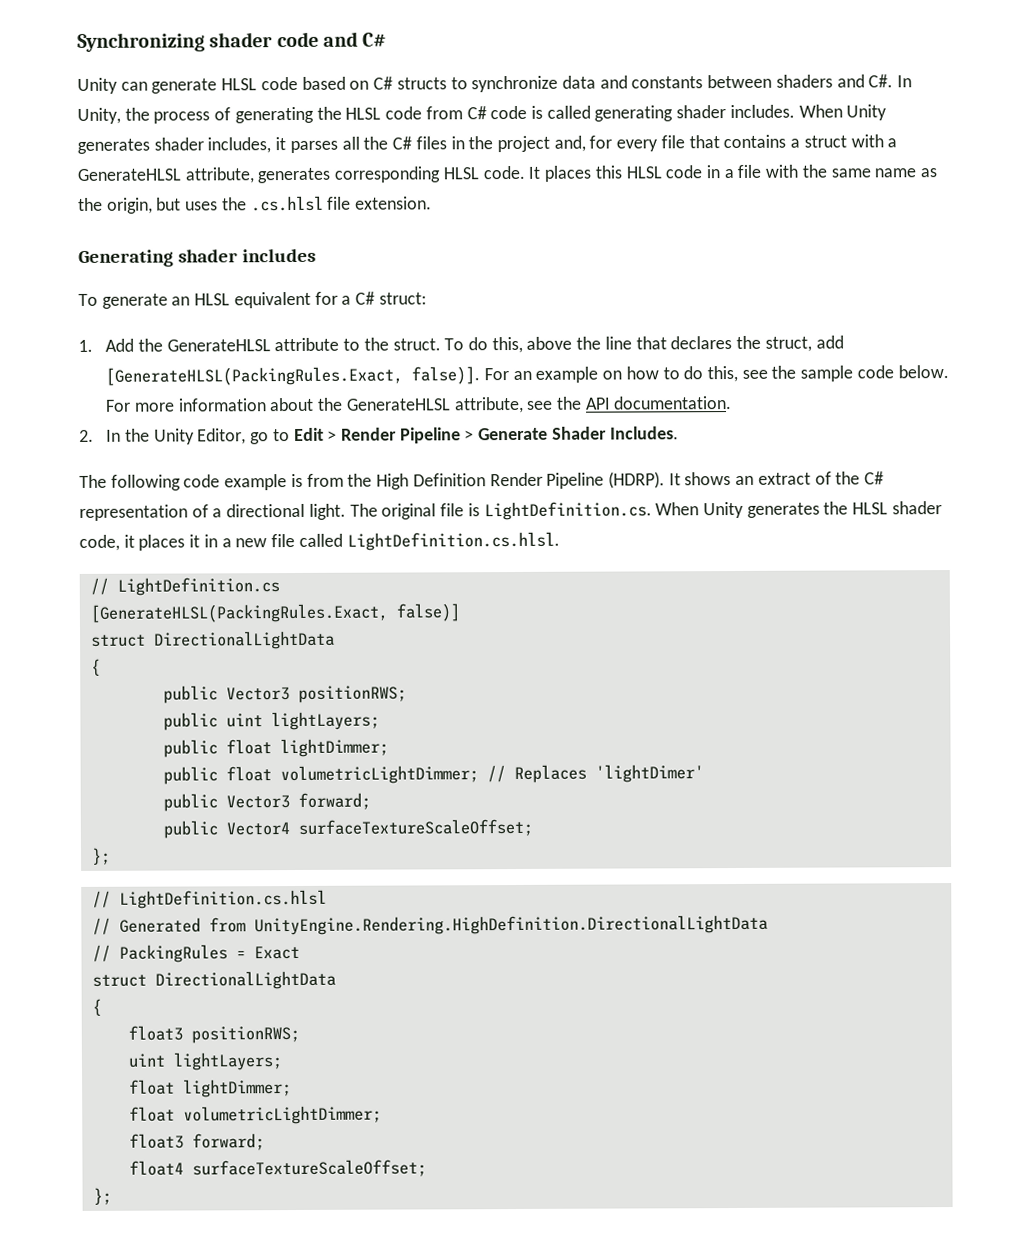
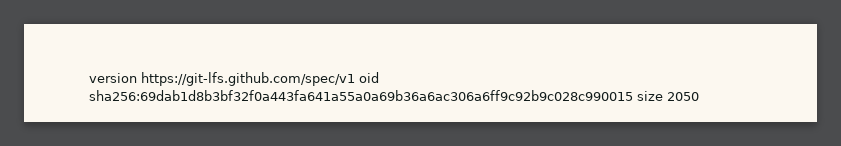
[77,31,387,52] [77,74,913,94] [77,104,888,124] [77,134,898,154] [77,164,938,184] [78,195,433,214] [78,248,316,267] [78,291,427,309] [78,335,844,354] [105,365,949,386] [105,396,733,414] [79,426,679,445] [79,471,885,491] [79,501,942,521] [79,531,560,551] [89,577,280,596] [89,603,460,623] [90,630,335,650] [90,658,101,676] [162,685,407,704] [162,711,380,731] [162,738,389,758] [162,764,704,785] [162,792,371,812] [162,818,533,839] [91,847,111,865] [91,889,327,909] [91,914,768,936] [91,944,300,963] [91,970,336,990] [91,998,102,1016] [127,1025,300,1044] [127,1052,283,1071] [128,1079,292,1098] [128,1105,382,1125] [128,1133,265,1151] [128,1159,427,1178] [92,1187,112,1205] Synchronizing shader code and C# // Unity can generate HLSL code based on C# structs to synchronize data and constants between shaders and C#. In Unity, the process of generating the HLSL code from C# code is called generating shader includes. When Unity generates shader includes, it parses all the C# files in the project and, for every file that contains a struct with a GenerateHLSL attribute, generates corresponding HLSL code. It places this HLSL code in a file with the same name as the origin, but uses the .cs.hlsl file extension. // Generating shader includes // To generate an HLSL equivalent for a C# struct: // 1. Add the GenerateHLSL attribute to the struct. To do this, above the line that declares the struct, add [GenerateHLSL(PackingRules.Exact, false)]. For an example on how to do this, see the sample code below. For more information about the GenerateHLSL attribute, see the API documentation. // 2. In the Unity Editor, go to Edit > Render Pipeline > Generate Shader Includes. // The following code example is from the High Definition Render Pipeline (HDRP). It shows an extract of the C# representation of a directional light. The original file is LightDefinition.cs. When Unity generates the HLSL shader code, it places it in a new file called LightDefinition.cs.hlsl. // // LightDefinition.cs // [GenerateHLSL(PackingRules.Exact, false)] // struct DirectionalLightData // { // public Vector3 positionRWS; // public uint lightLayers; // public float lightDimmer; // public float volumetricLightDimmer; // Replaces 'lightDimer' // public Vector3 forward; // public Vector4 surfaceTextureScaleOffset; // }; // // LightDefinition.cs.hlsl // // Generated from UnityEngine.Rendering.HighDefinition.DirectionalLightData // // PackingRules = Exact // struct DirectionalLightData // { // float3 positionRWS; // uint lightLayers; // float lightDimmer; // float volumetricLightDimmer; // float3 forward; // float4 surfaceTextureScaleOffset; // }; -> [89,72,379,86] [89,90,699,101] version https://git-lfs.github.com/spec/v1 oid sha256:69dab1d8b3bf32f0a443fa641a55a0a69b36a6ac306a6ff9c92b9c028c990015 size 2050

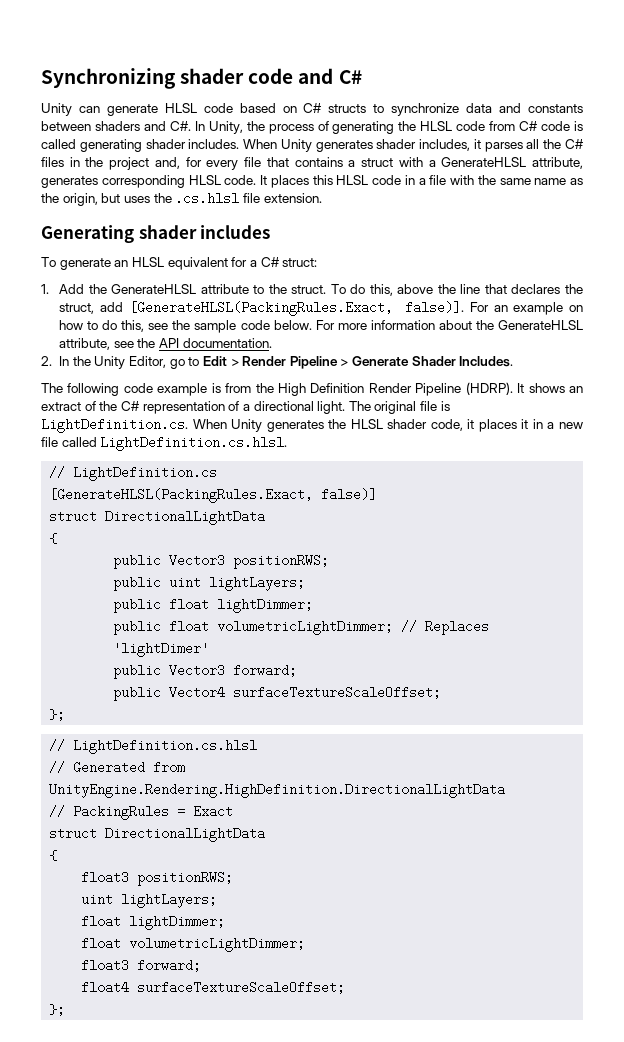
[89,72,379,86] [89,90,699,101] version https://git-lfs.github.com/spec/v1 oid sha256:69dab1d8b3bf32f0a443fa641a55a0a69b36a6ac306a6ff9c92b9c028c990015 size 2050 -> [41,68,362,89] [41,103,583,116] [41,121,583,134] [41,139,584,152] [41,157,583,170] [41,175,583,188] [41,192,322,206] [41,225,271,243] [41,257,318,270] [41,284,584,296] [59,301,583,316] [59,320,584,333] [59,338,272,350] [41,356,514,369] [41,382,584,396] [41,401,450,414] [41,418,584,433] [41,436,288,451] [49,466,218,481] [49,488,378,503] [49,510,266,525] [49,533,58,544] [113,554,330,569] [113,576,306,591] [113,598,314,613] [113,620,490,635] [113,642,210,657] [113,664,298,679] [113,686,442,701] [49,708,66,721] [49,739,258,754] [49,761,186,774] [49,783,506,798] [49,805,234,820] [49,827,266,842] [49,850,58,861] [81,871,234,886] [81,893,218,908] [81,915,226,930] [81,937,306,952] [81,959,202,972] [81,981,346,994] [49,1003,66,1016] Synchronizing shader code and C# // Unity can generate HLSL code based on C# structs to synchronize data and constants between shaders and C#. In Unity, the process of generating the HLSL code from C# code is called generating shader includes. When Unity generates shader includes, it parses all the C# files in the project and, for every file that contains a struct with a GenerateHLSL attribute, generates corresponding HLSL code. It places this HLSL code in a file with the same name as the origin, but uses the .cs.hlsl file extension. // Generating shader includes // To generate an HLSL equivalent for a C# struct: // 1. Add the GenerateHLSL attribute to the struct. To do this, above the line that declares the struct, add [GenerateHLSL(PackingRules.Exact, false)]. For an example on how to do this, see the sample code below. For more information about the GenerateHLSL attribute, see the API documentation. // 2. In the Unity Editor, go to Edit > Render Pipeline > Generate Shader Includes. // The following code example is from the High Definition Render Pipeline (HDRP). It shows an extract of the C# representation of a directional light. The original file is LightDefinition.cs. When Unity generates the HLSL shader code, it places it in a new file called LightDefinition.cs.hlsl. // // LightDefinition.cs // [GenerateHLSL(PackingRules.Exact, false)] // struct DirectionalLightData // { // public Vector3 positionRWS; // public uint lightLayers; // public float lightDimmer; // public float volumetricLightDimmer; // Replaces 'lightDimer' // public Vector3 forward; // public Vector4 surfaceTextureScaleOffset; // }; // // LightDefinition.cs.hlsl // // Generated from UnityEngine.Rendering.HighDefinition.DirectionalLightData // // PackingRules = Exact // struct DirectionalLightData // { // float3 positionRWS; // uint lightLayers; // float lightDimmer; // float volumetricLightDimmer; // float3 forward; // float4 surfaceTextureScaleOffset; // };

